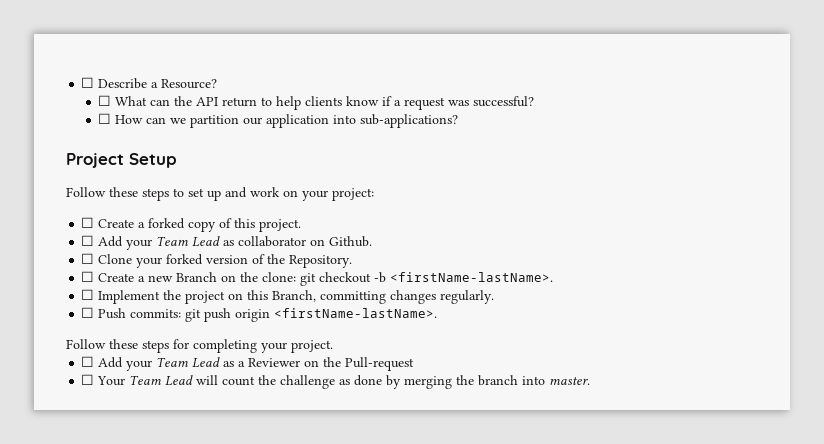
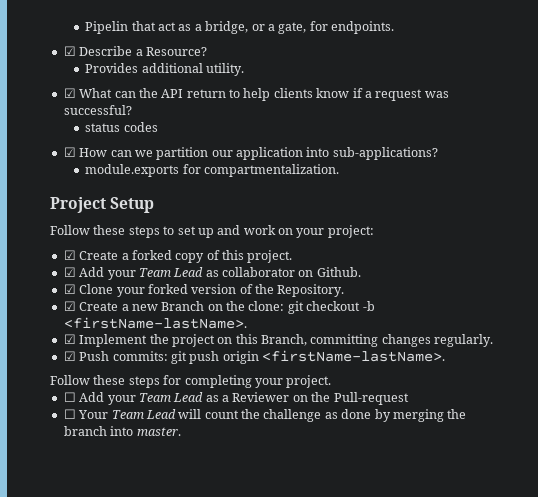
[81,77,95,88] ☐ -> [85,21,395,34] [63,46,76,56] Pipelin that act as a bridge, or a gate, for endpoints. // ☑
[98,95,112,106] ☐ -> [85,63,245,76] [63,88,76,98] Provides additional utility. // ☑
[98,113,112,124] ☐ -> [85,122,158,132] [63,147,76,157] status codes // ☑
(459, 121) none -> [85,164,340,177] // module.exports for compartmentalization.
[81,217,95,228] ☐ -> [63,250,76,260] ☑
[81,235,95,246] ☐ -> [63,267,76,277] ☑
[81,253,95,264] ☐ -> [63,284,76,294] ☑
[81,271,95,282] ☐ -> [63,301,76,311] ☑
[81,289,95,300] ☐ -> [63,334,76,344] ☑
[81,307,95,318] ☐ -> [63,351,76,361] ☑

